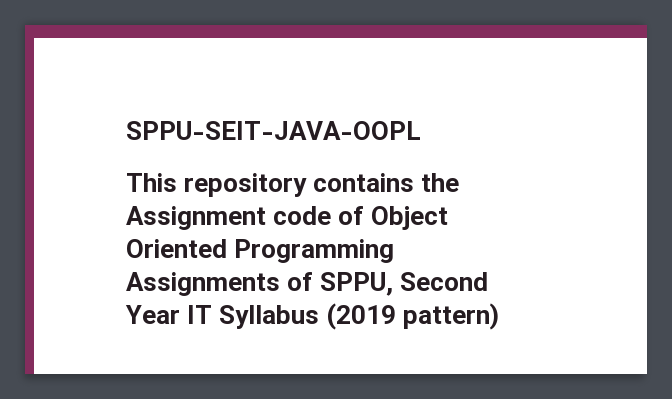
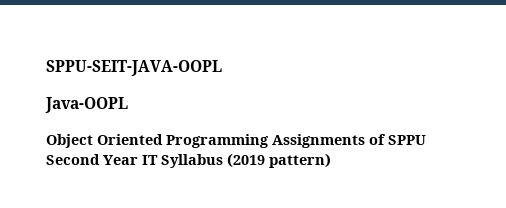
[126,173,460,197] [126,206,365,230] This repository contains the Assignment code of -> [45,97,128,113] Java-OOPL //
[320,272,394,296] SPPU, -> [388,135,426,145] SPPU

